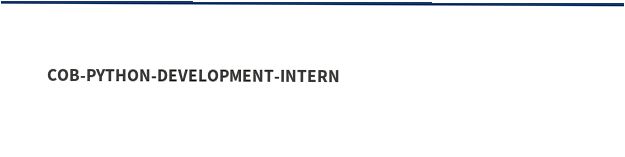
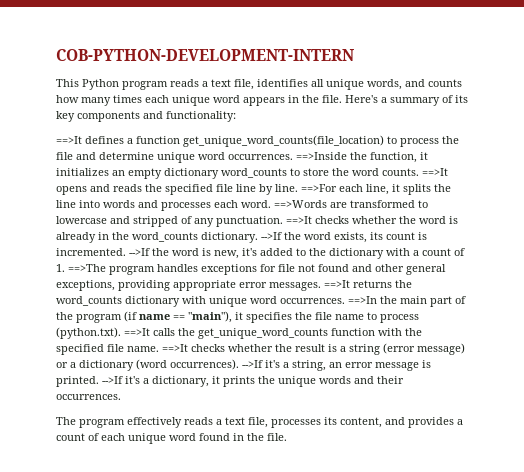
(341, 75) none -> [56,79,462,90] [56,95,468,106] [56,111,236,122] [56,135,459,147] [56,152,428,163] [56,168,448,179] [56,184,451,195] [56,200,428,211] [56,216,458,227] [56,232,427,243] [56,248,465,259] [56,264,446,275] [56,280,412,291] [56,296,466,307] [56,311,419,323] [56,327,422,339] [56,343,465,355] [56,359,431,371] [56,376,404,387] [56,394,121,400] [56,417,463,428] [56,433,287,444] // This Python program reads a text file, identifies all unique words, and counts how many times each unique word appears in the file. Here's a summary of its key components and functionality: // ==>It defines a function get_unique_word_counts(file_location) to process the file and determine unique word occurrences. ==>Inside the function, it initializes an empty dictionary word_counts to store the word counts. ==>It opens and reads the specified file line by line. ==>For each line, it splits the line into words and processes each word. ==>Words are transformed to lowercase and stripped of any punctuation. ==>It checks whether the word is already in the word_counts dictionary. -->If the word exists, its count is incremented. -->If the word is new, it's added to the dictionary with a count of 1. ==>The program handles exceptions for file not found and other general exceptions, providing appropriate error messages. ==>It returns the word_counts dictionary with unique word occurrences. ==>In the main part of the program (if name == "main"), it specifies the file name to process (python.txt). ==>It calls the get_unique_word_counts function with the specified file name. ==>It checks whether the result is a string (error message) or a dictionary (word occurrences). -->If it's a string, an error message is printed. -->If it's a dictionary, it prints the unique words and their occurrences. // The program effectively reads a text file, processes its content, and provides a count of each unique word found in the file.

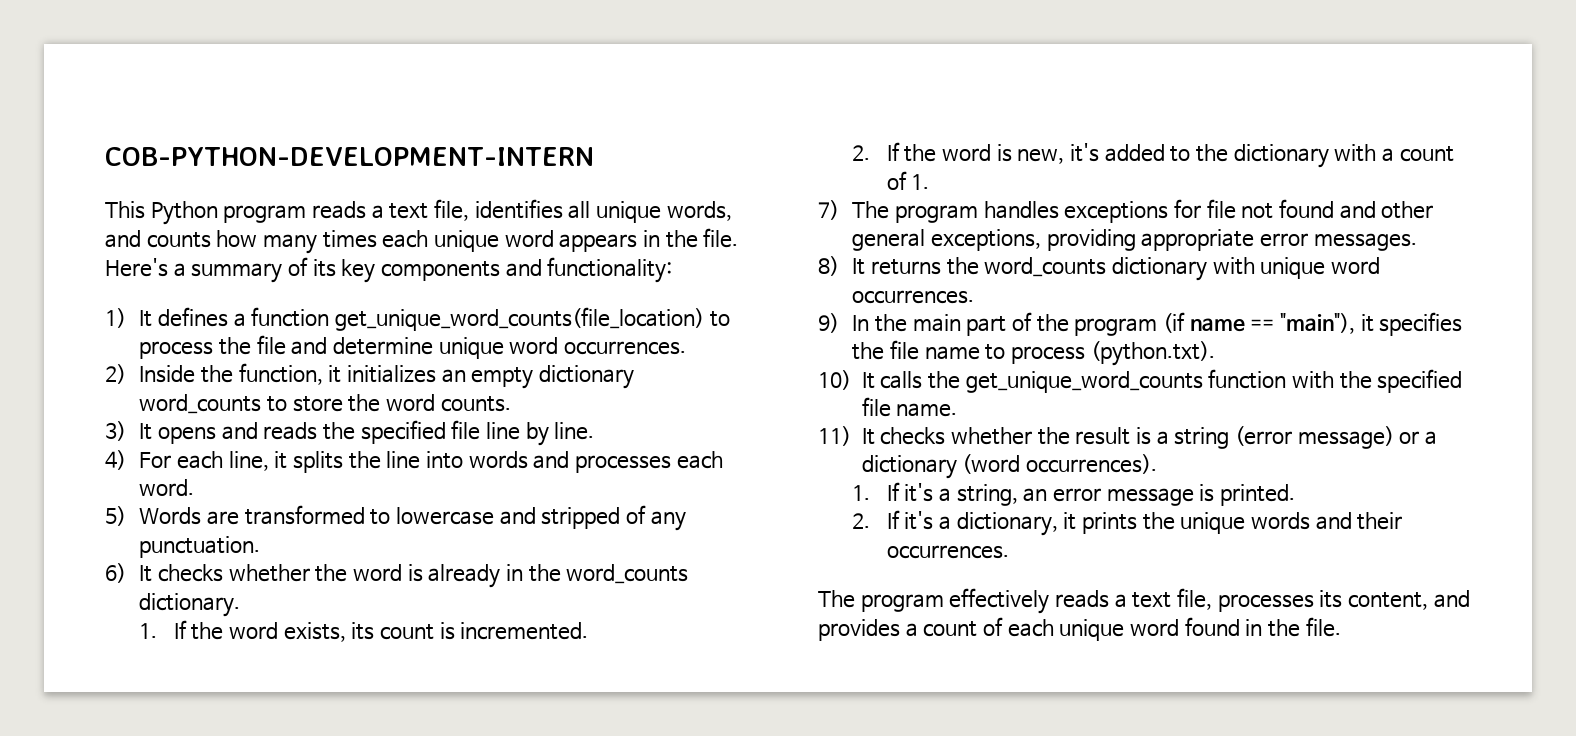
[56,136,82,144] ==>It -> [105,308,153,328] 1) It
[296,152,347,160] ==>Inside -> [105,364,196,384] // 2) Inside
[422,168,448,176] ==>It -> [105,421,153,441] // 3) It
[301,184,337,192] ==>For -> [105,450,172,470] // 4) For
[274,200,327,208] ==>Words -> [105,506,202,526] // 5) Words
[286,216,312,224] ==>It -> [105,563,153,583] // 6) It
[261,232,282,240] -->If -> [139,620,187,639] // 1. If
[129,248,150,256] -->If -> [852,142,900,161] // 2. If
[68,264,106,272] ==>The -> [818,200,890,220] // 7) The
[324,280,350,288] ==>It -> [818,256,866,276] // 8) It
[348,296,377,304] ==>In -> [818,313,870,333] // 9) In
[124,328,150,336] ==>It -> [818,370,875,390] // 10) It
[162,344,188,352] ==>It -> [818,426,875,446] // 11) It
[242,360,263,368] -->If -> [852,482,900,501] // 1. If
[102,376,123,384] -->If -> [852,510,900,529] // 2. If

